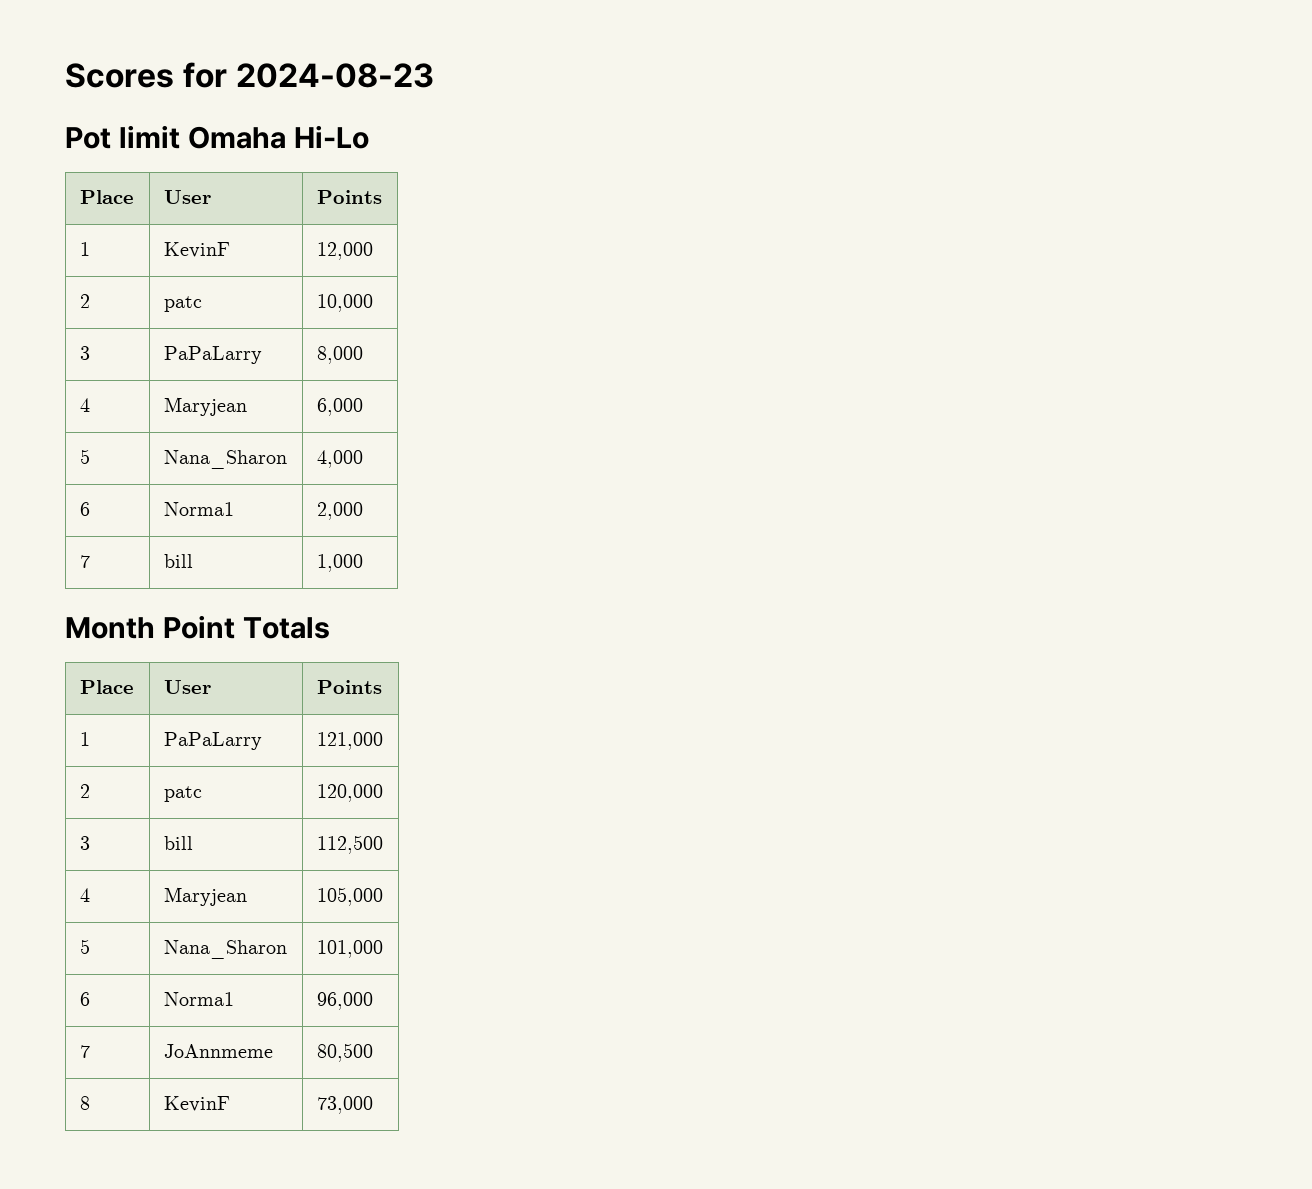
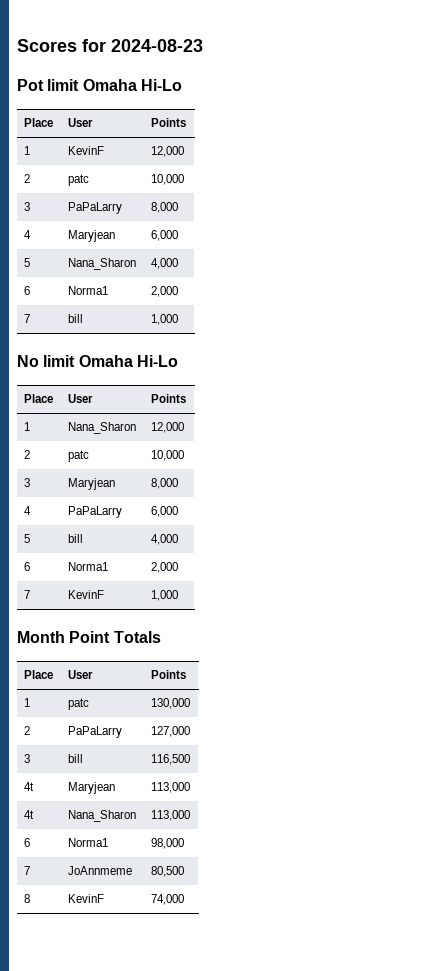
(363, 563) none -> [17,355,178,367] [24,394,54,403] [68,394,94,403] [151,394,187,403] [24,422,31,431] [68,422,137,434] [151,422,185,433] [24,450,31,459] [68,450,90,462] [151,450,185,461] [24,478,31,487] [68,478,116,490] [151,478,179,489] [24,506,32,515] [68,506,123,518] [151,506,179,517] [24,534,31,543] [68,534,84,543] [151,534,179,545] [24,562,31,571] [68,562,109,571] [151,562,179,573] [24,590,31,599] [68,590,105,599] [151,590,179,601] // No limit Omaha Hi-Lo // Place | User | Points // 1 | Nana_Sharon | 12,000 // 2 | patc | 10,000 // 3 | Maryjean | 8,000 // 4 | PaPaLarry | 6,000 // 5 | bill | 4,000 // 6 | Norma1 | 2,000 // 7 | KevinF | 1,000
[163,732,262,750] [316,732,383,750] [79,784,90,798] [163,786,202,802] [316,784,383,802] PaPaLarry | 121,000 // 2 | patc | 120,000 -> [68,698,90,710] [151,698,191,709] [24,726,31,735] [68,726,123,738] [151,726,191,737] patc | 130,000 // 2 | PaPaLarry | 127,000
[316,835,383,854] [79,888,90,902] [163,887,247,906] [316,887,383,906] [79,939,90,954] [163,940,287,959] [316,940,383,958] [79,992,90,1006] [163,992,234,1006] [316,992,373,1010] 112,500 // 4 | Maryjean | 105,000 // 5 | Nana_Sharon | 101,000 // 6 | Norma1 | 96,000 -> [151,754,191,765] [24,782,35,791] [68,782,116,794] [151,782,191,793] [24,810,35,819] [68,810,137,822] [151,810,191,821] [24,838,31,847] [68,838,109,847] [151,838,185,849] 116,500 // 4t | Maryjean | 113,000 // 4t | Nana_Sharon | 113,000 // 6 | Norma1 | 98,000
[316,1096,373,1114] 73,000 -> [151,894,185,905] 74,000

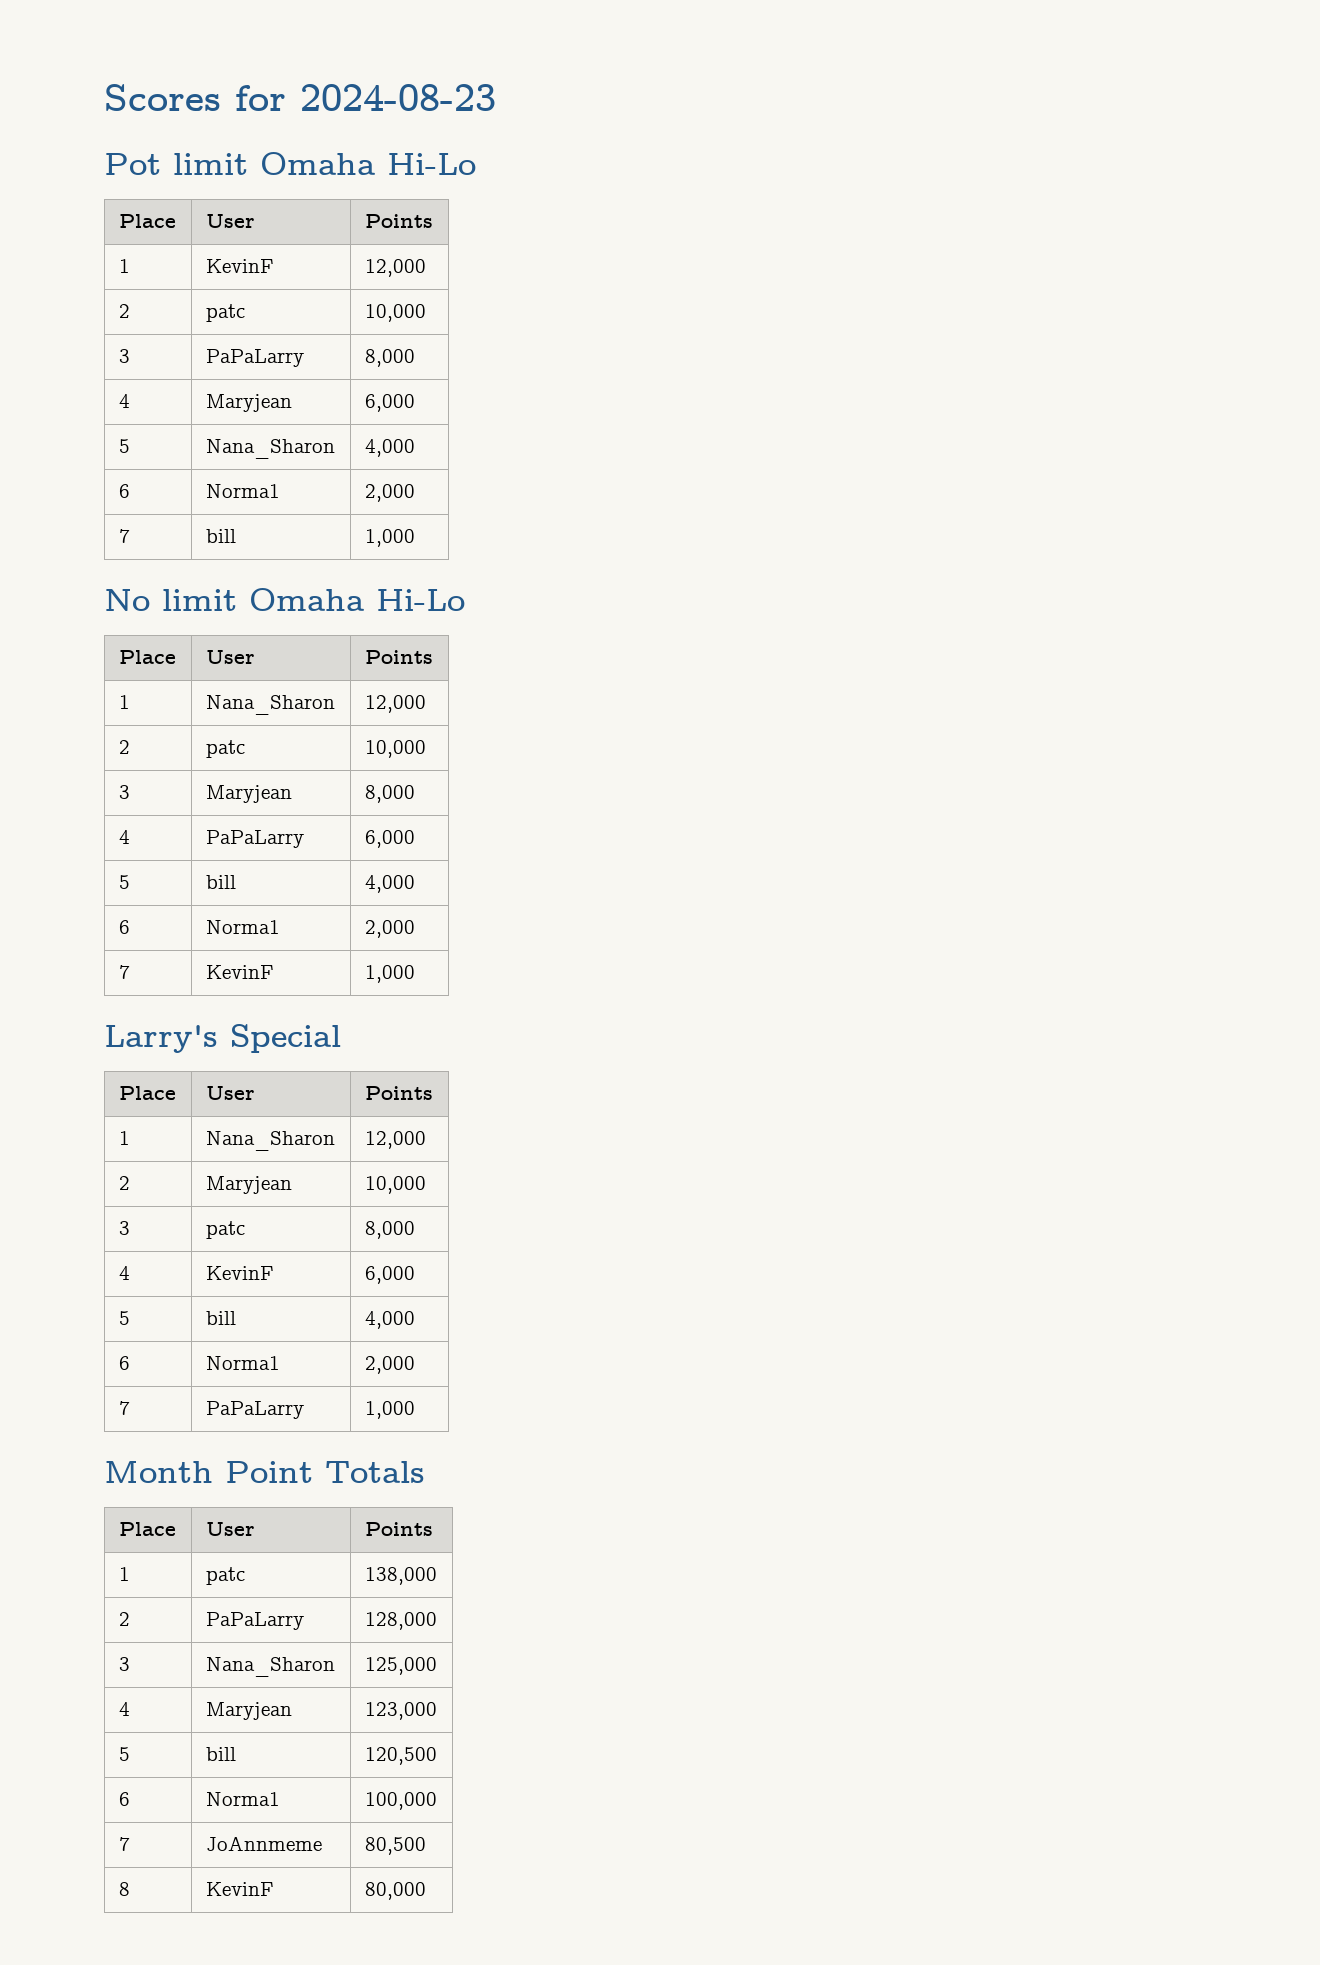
(179, 595) none -> [104,1024,341,1053] [118,1086,176,1100] [205,1086,255,1100] [364,1086,433,1100] [118,1131,130,1145] [205,1131,335,1151] [364,1131,426,1149] [118,1176,130,1190] [205,1176,292,1194] [364,1176,426,1194] [118,1221,130,1235] [205,1221,245,1239] [364,1221,415,1239] [118,1266,130,1280] [205,1266,274,1280] [364,1266,415,1284] [118,1311,130,1325] [205,1311,236,1325] [364,1311,415,1329] [118,1356,130,1370] [205,1356,280,1370] [364,1356,415,1374] [118,1401,130,1415] [205,1401,304,1419] [364,1401,415,1419] // Larry's Special // Place | User | Points // 1 | Nana_Sharon | 12,000 // 2 | Maryjean | 10,000 // 3 | patc | 8,000 // 4 | KevinF | 6,000 // 5 | bill | 4,000 // 6 | Norma1 | 2,000 // 7 | PaPaLarry | 1,000
[151,698,191,709] 130,000 -> [364,1567,437,1585] 138,000
[151,726,191,737] [24,754,31,763] [68,754,84,763] [151,754,191,765] [24,782,35,791] [68,782,116,794] [151,782,191,793] [24,810,35,819] [68,810,137,822] [151,810,191,821] [24,838,31,847] [68,838,109,847] [151,838,185,849] 127,000 // 3 | bill | 116,500 // 4t | Maryjean | 113,000 // 4t | Nana_Sharon | 113,000 // 6 | Norma1 | 98,000 -> [364,1612,437,1630] [118,1657,130,1671] [205,1657,335,1677] [364,1657,437,1675] [118,1702,130,1716] [205,1702,292,1720] [364,1702,437,1720] [118,1747,130,1761] [205,1747,236,1761] [364,1747,437,1765] [118,1792,130,1806] [205,1792,280,1806] [364,1792,437,1810] 128,000 // 3 | Nana_Sharon | 125,000 // 4 | Maryjean | 123,000 // 5 | bill | 120,500 // 6 | Norma1 | 100,000
[151,894,185,905] 74,000 -> [364,1882,426,1900] 80,000

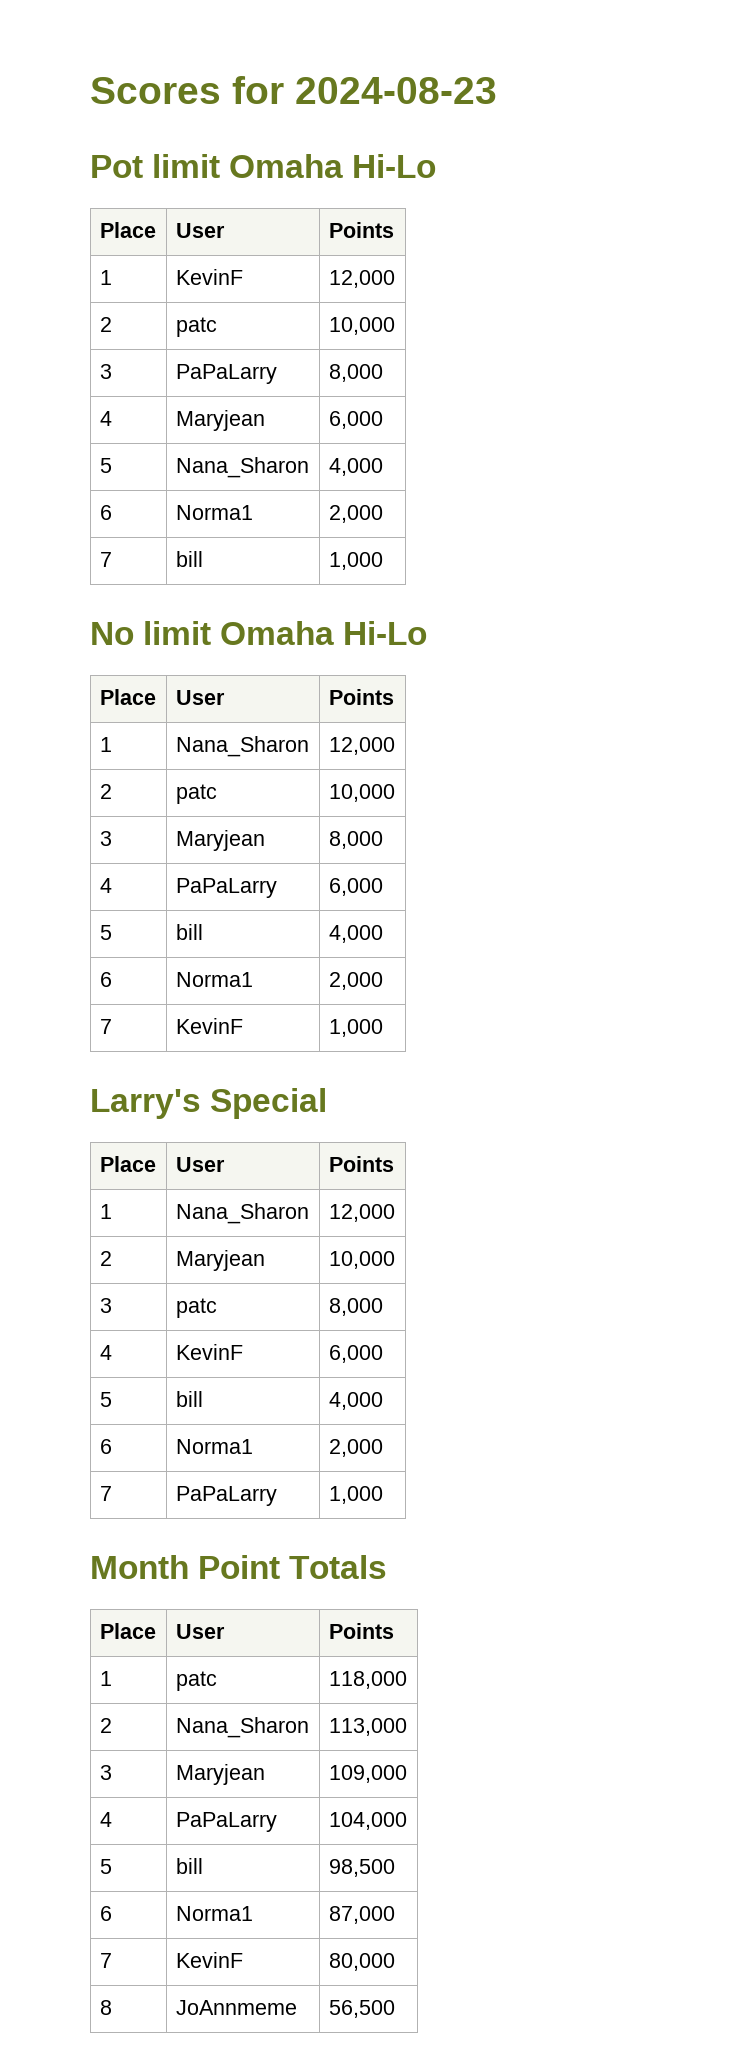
[364,1567,437,1585] [118,1612,130,1626] [205,1612,304,1630] [364,1612,437,1630] [118,1657,130,1671] [205,1657,335,1677] [364,1657,437,1675] [118,1702,130,1716] [205,1702,292,1720] [364,1702,437,1720] [118,1747,130,1761] [205,1747,236,1761] [364,1747,437,1765] [118,1792,130,1806] [205,1792,280,1806] [364,1792,437,1810] [118,1837,130,1851] [205,1836,322,1851] [364,1837,426,1855] [118,1882,130,1896] 138,000 // 2 | PaPaLarry | 128,000 // 3 | Nana_Sharon | 125,000 // 4 | Maryjean | 123,000 // 5 | bill | 120,500 // 6 | Norma1 | 100,000 // 7 | JoAnnmeme | 80,500 // 8 -> [328,1671,407,1689] [99,1718,112,1733] [175,1717,309,1738] [328,1718,407,1736] [99,1765,112,1780] [175,1764,265,1785] [328,1765,407,1783] [99,1812,112,1827] [175,1812,277,1832] [328,1812,407,1830] [99,1859,112,1874] [175,1858,203,1874] [328,1859,395,1877] [99,1906,112,1921] [175,1906,253,1921] [328,1906,395,1924] [99,1953,112,1968] 118,000 // 2 | Nana_Sharon | 113,000 // 3 | Maryjean | 109,000 // 4 | PaPaLarry | 104,000 // 5 | bill | 98,500 // 6 | Norma1 | 87,000 // 7
(426, 1891) none -> [99,2000,112,2015] [175,2000,297,2015] [328,2000,395,2018] // 8 | JoAnnmeme | 56,500

